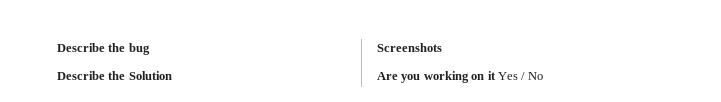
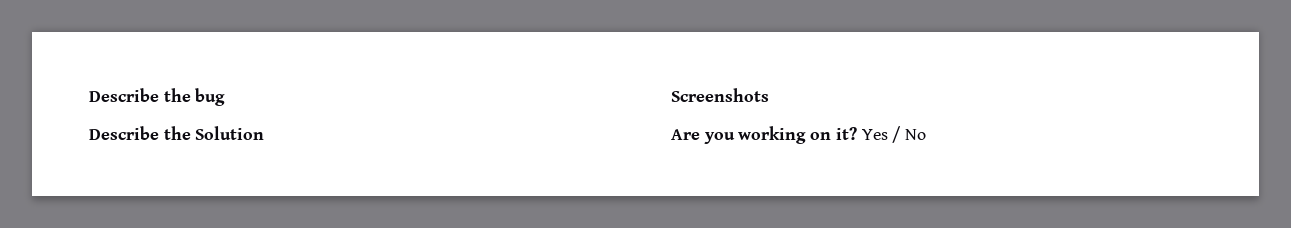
[487,71,496,80] it -> [835,127,857,140] it?

